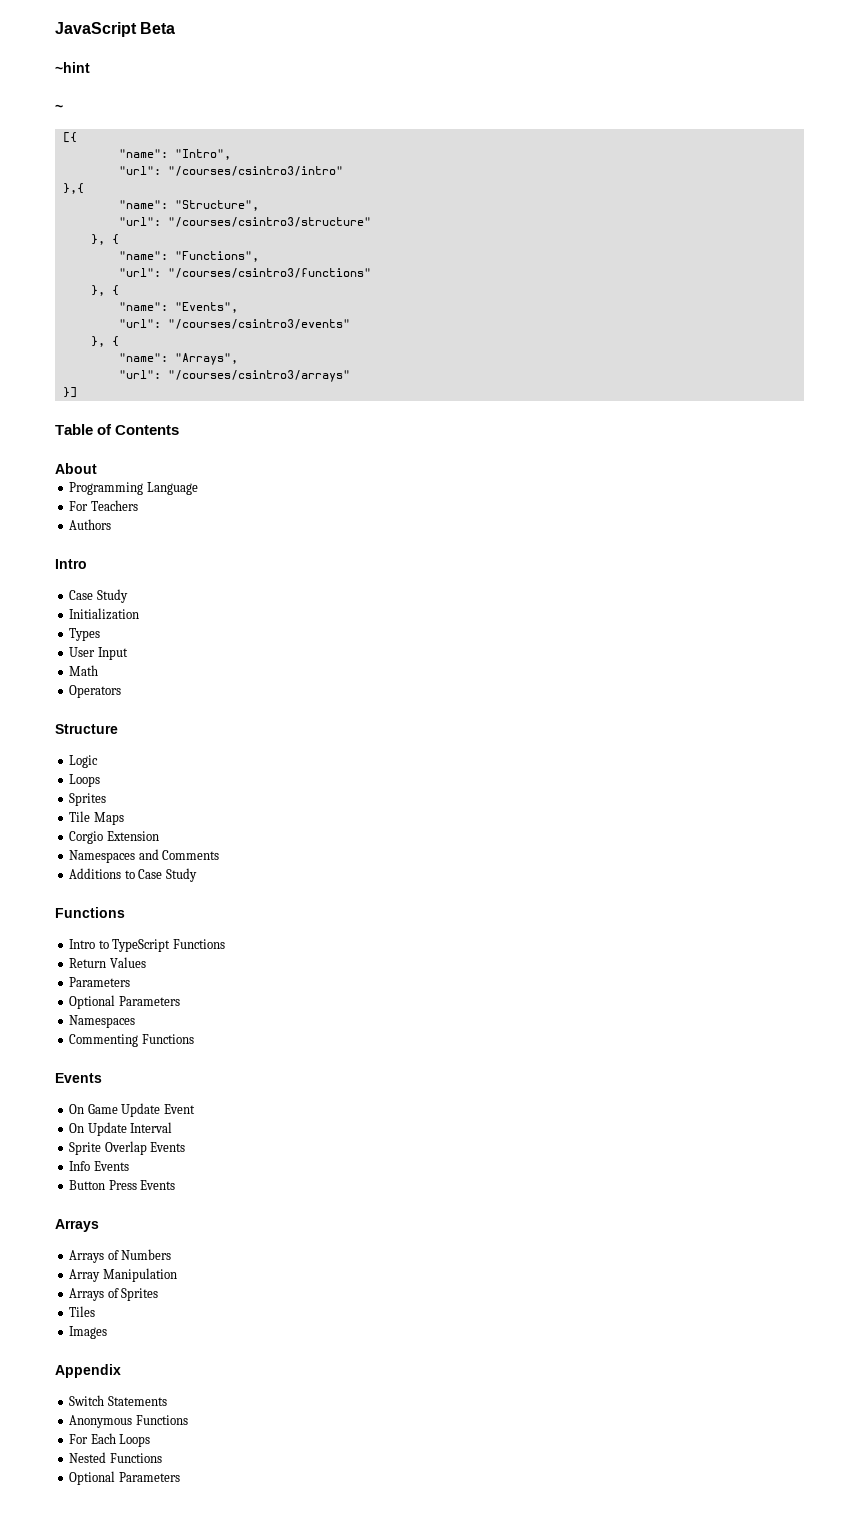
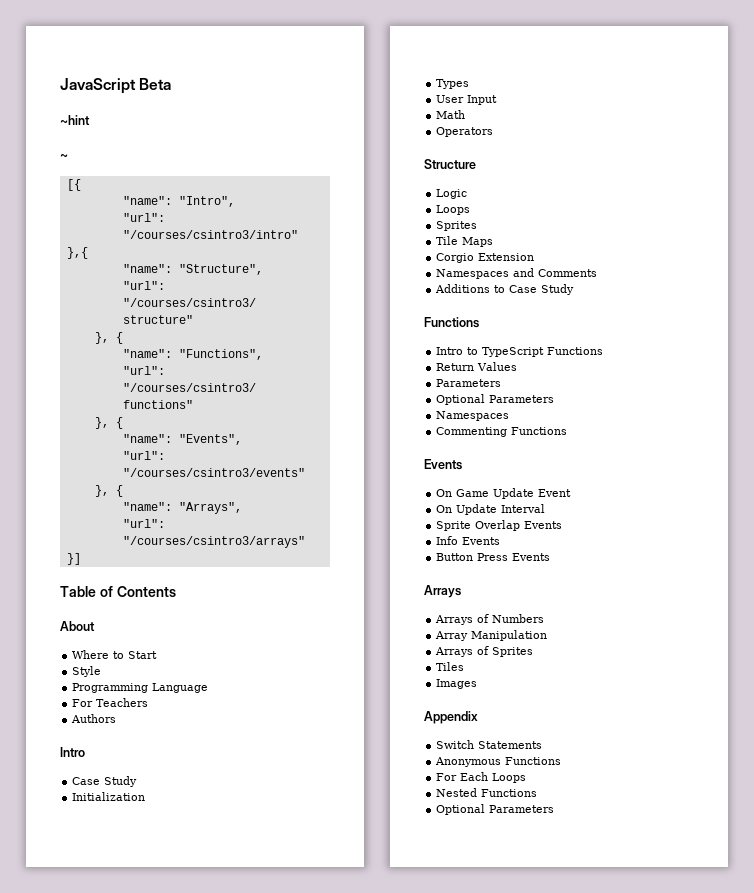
(97, 468) none -> [72,650,158,659] [72,666,102,677] // Where to Start // Style

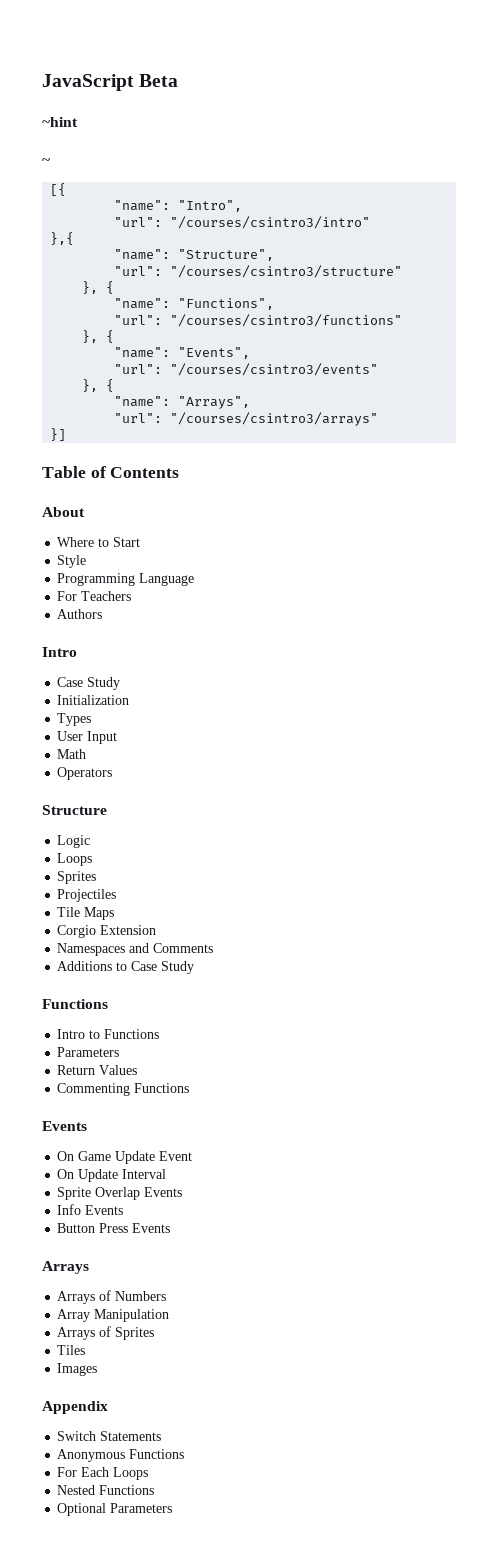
(478, 226) none -> [57,889,117,902] // Projectiles
[482,347,604,357] TypeScript Functions -> [104,1029,160,1039] [57,1047,120,1057] Functions // Parameters
[436,379,502,387] [436,394,555,405] [436,411,510,421] // Parameters // Optional Parameters // Namespaces -> (138, 1070) none

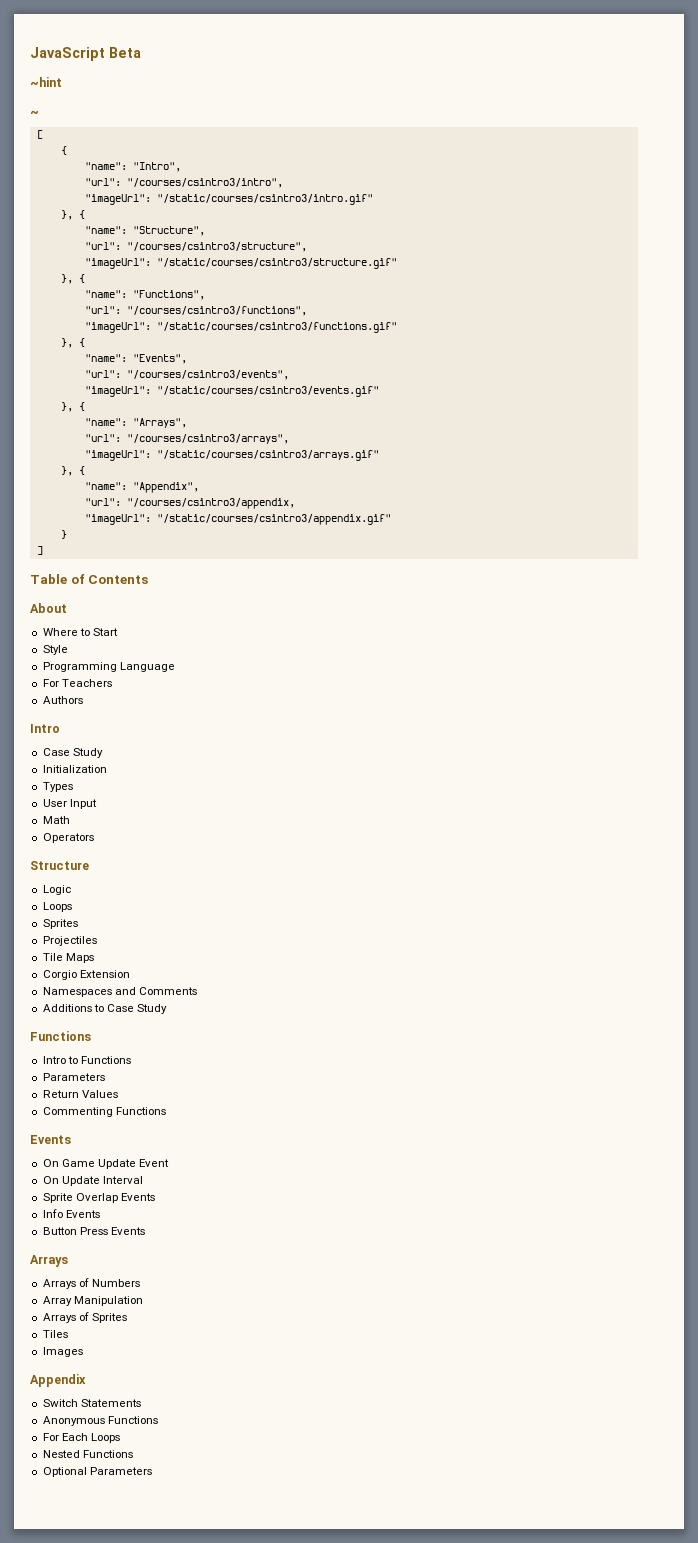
[50,183,67,196] [{ -> [36,130,43,139] [60,146,67,155] [ // {
[170,216,371,229] [50,232,75,245] "/courses/csintro3/intro" // },{ -> [126,178,283,188] [84,194,373,205] [60,210,85,220] "/courses/csintro3/intro", // "imageUrl": "/static/courses/csintro3/intro.gif" // }, {
[170,265,403,278] "/courses/csintro3/structure" -> [126,242,307,252] [84,258,397,269] "/courses/csintro3/structure", // "imageUrl": "/static/courses/csintro3/structure.gif"
[170,314,403,327] "/courses/csintro3/functions" -> [126,306,307,316] [84,322,397,333] "/courses/csintro3/functions", // "imageUrl": "/static/courses/csintro3/functions.gif"
[170,363,379,376] "/courses/csintro3/events" -> [126,370,289,380] [84,386,379,397] "/courses/csintro3/events", // "imageUrl": "/static/courses/csintro3/events.gif"
[170,412,379,426] [50,428,67,441] "/courses/csintro3/arrays" // }] -> [126,434,289,444] [84,450,379,461] [60,466,85,476] [84,482,199,493] [84,498,295,509] [84,514,391,525] [60,530,67,539] [36,546,43,555] "/courses/csintro3/arrays", // "imageUrl": "/static/courses/csintro3/arrays.gif" // }, { // "name": "Appendix", // "url": "/courses/csintro3/appendix, // "imageUrl": "/static/courses/csintro3/appendix.gif" // } // ]

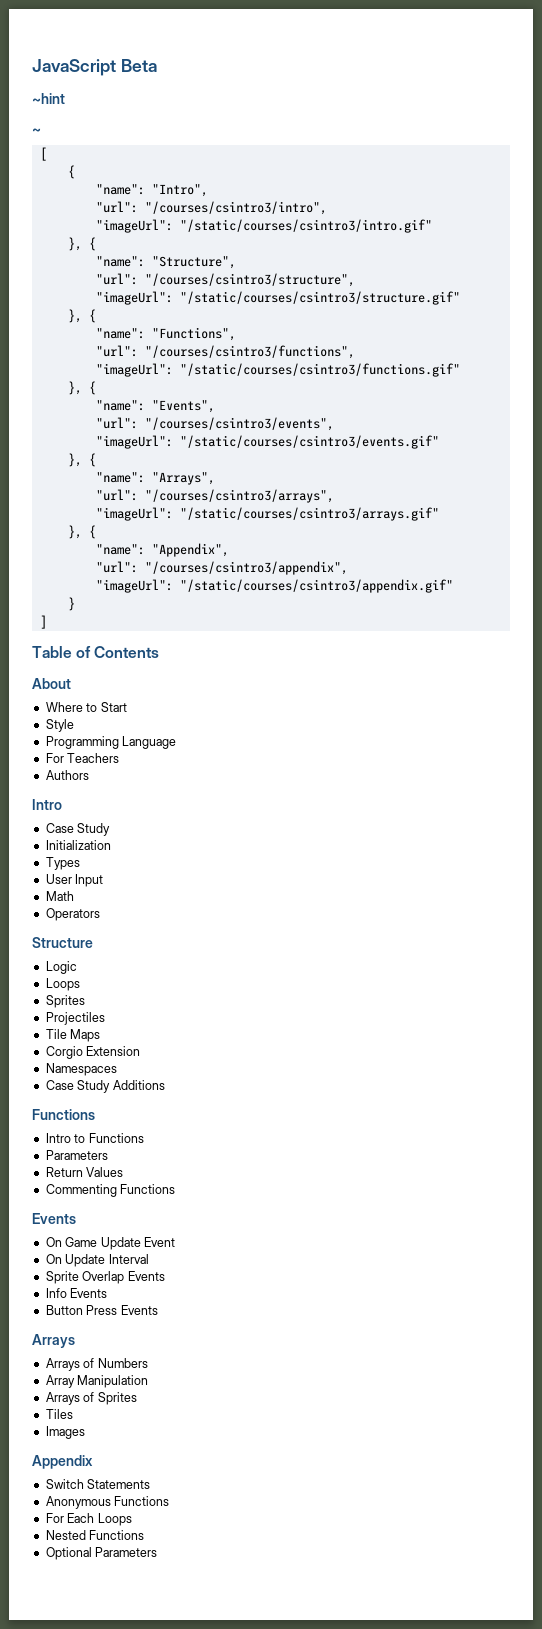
[126,498,295,509] "/courses/csintro3/appendix, -> [144,561,348,575] "/courses/csintro3/appendix",
[114,987,197,995] [42,1004,167,1014] and Comments // Additions to Case Study -> [45,1080,165,1093] // Case Study Additions

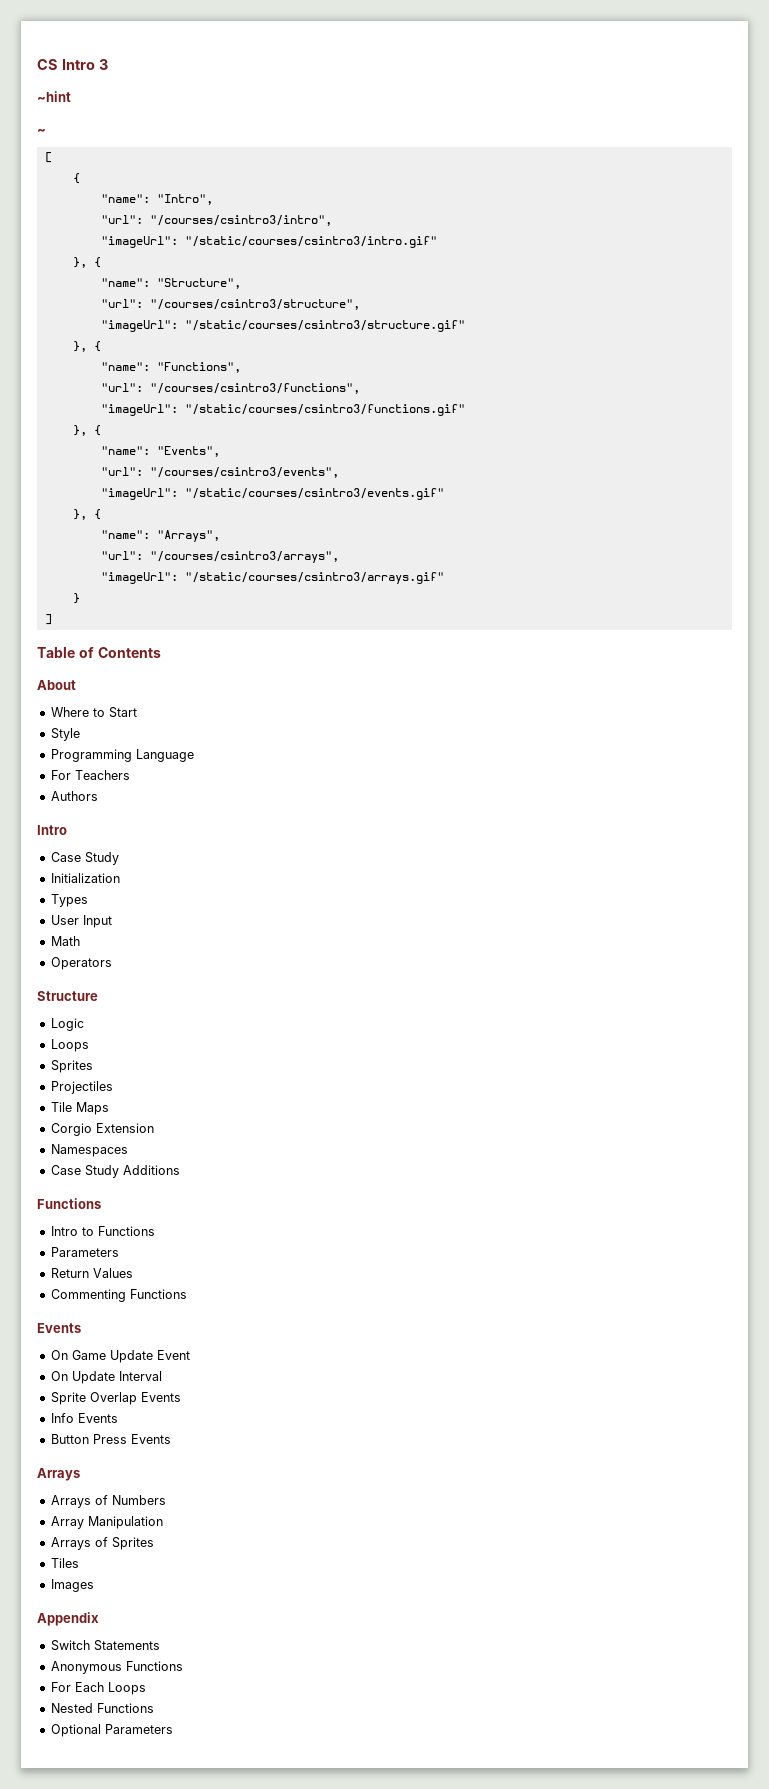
[32,59,157,76] JavaScript Beta -> [37,59,108,70] CS Intro 3
[67,525,96,539] [95,543,229,557] [95,561,348,575] [95,579,453,593] // }, { // "name": "Appendix", // "url": "/courses/csintro3/appendix", // "imageUrl": "/static/courses/csintro3/appendix.gif" -> (444, 578) none

